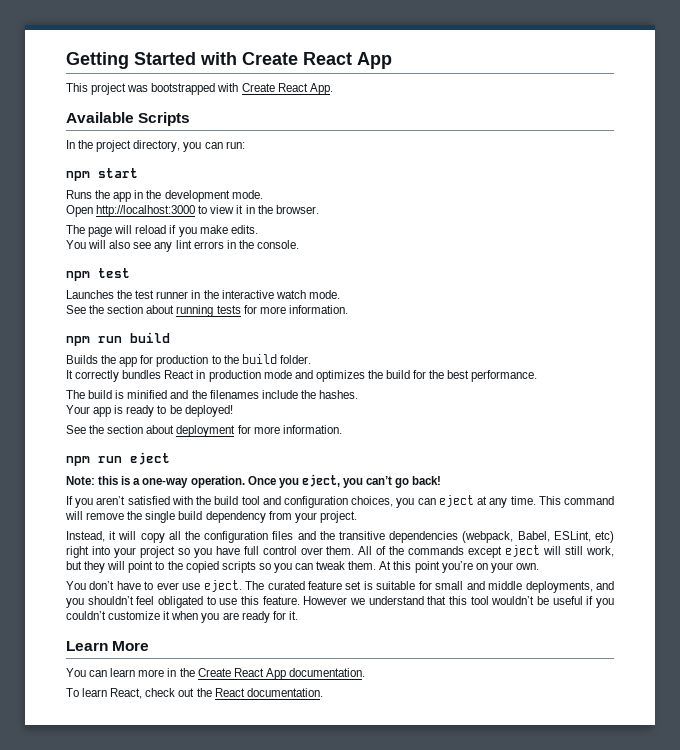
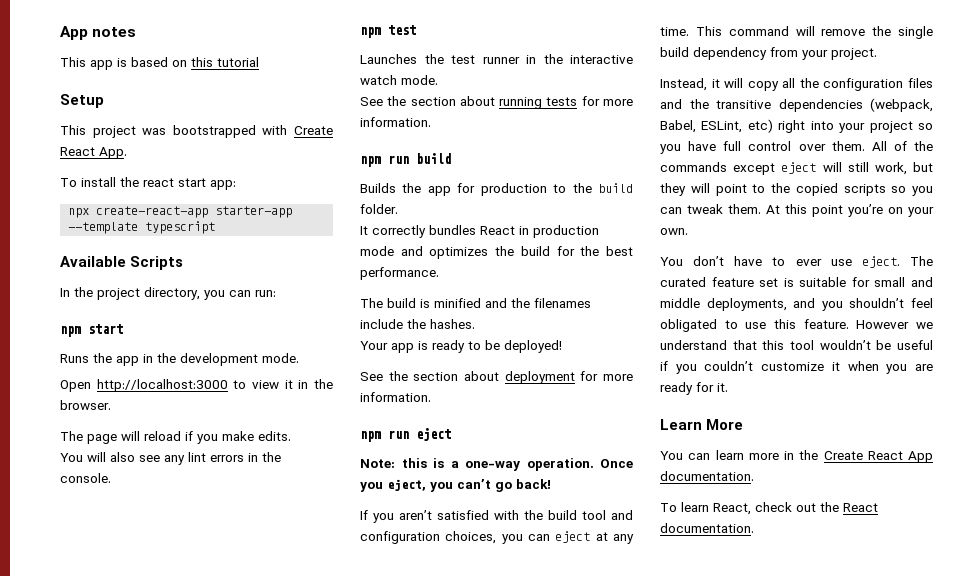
[66,52,392,69] Getting Started with Create React App -> [60,26,137,40] [60,57,259,70] [60,94,104,108] App notes // This app is based on this tutorial // Setup
(333, 89) none -> [60,177,236,190] [68,206,293,218] [68,221,216,234] // To install the react start app: // npx create-react-app starter-app --template typescript

